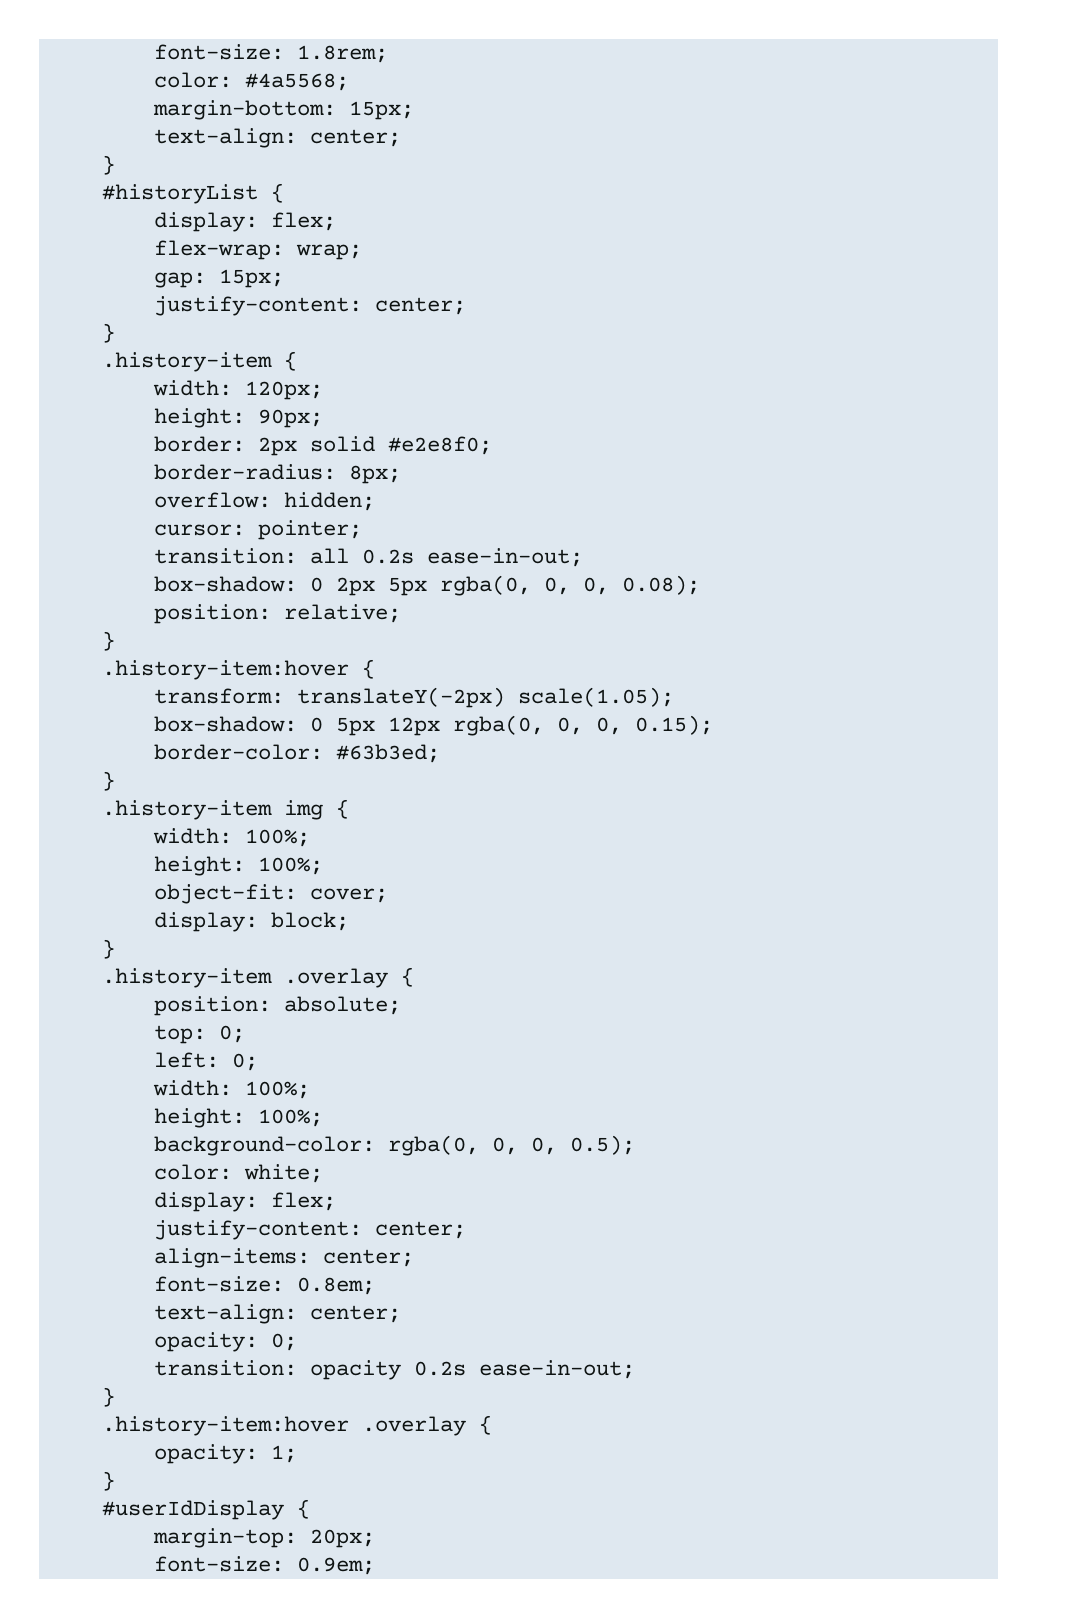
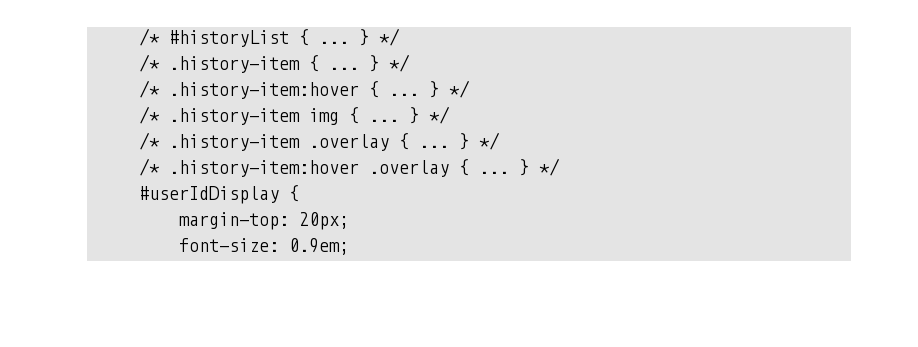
[153,44,388,63] [153,72,349,91] [152,100,414,120] [153,128,401,148] [101,155,115,175] [101,183,284,204] [153,212,336,232] [153,240,362,260] [153,269,284,288] [153,296,466,316] [101,323,115,343] [101,351,297,372] [152,380,323,400] [153,408,323,428] [153,436,492,456] [153,464,401,484] [153,492,375,511] [153,520,362,540] [153,548,583,567] [153,575,700,596] [153,604,401,624] [101,631,115,651] [101,659,375,680] [153,687,674,708] [153,715,713,736] [153,744,440,763] [101,771,115,791] [101,799,349,820] [152,828,310,847] [153,856,323,876] [153,884,388,904] [153,912,349,932] [101,939,115,959] [101,967,414,988] [153,996,401,1016] [153,1025,245,1044] [153,1052,258,1071] [152,1080,310,1099] [153,1108,323,1128] [153,1135,635,1156] [153,1164,323,1183] [153,1192,336,1212] [153,1220,466,1240] [153,1248,414,1268] [153,1276,375,1295] [153,1304,401,1324] [153,1332,297,1352] [153,1360,635,1380] [101,1387,115,1407] font-size: 1.8rem; // color: #4a5568; // margin-bottom: 15px; // text-align: center; // } // #historyList { // display: flex; // flex-wrap: wrap; // gap: 15px; // justify-content: center; // } // .history-item { // width: 120px; // height: 90px; // border: 2px solid #e2e8f0; // border-radius: 8px; // overflow: hidden; // cursor: pointer; // transition: all 0.2s ease-in-out; // box-shadow: 0 2px 5px rgba(0, 0, 0, 0.08); // position: relative; // } // .history-item:hover { // transform: translateY(-2px) scale(1.05); // box-shadow: 0 5px 12px rgba(0, 0, 0, 0.15); // border-color: #63b3ed; // } // .history-item img { // width: 100%; // height: 100%; // object-fit: cover; // display: block; // } // .history-item .overlay { // position: absolute; // top: 0; // left: 0; // width: 100%; // height: 100%; // background-color: rgba(0, 0, 0, 0.5); // color: white; // display: flex; // justify-content: center; // align-items: center; // font-size: 0.8em; // text-align: center; // opacity: 0; // transition: opacity 0.2s ease-in-out; // } // -> [139,28,400,47] [139,54,410,73] [139,80,470,99] [139,106,450,125] [139,132,500,151] [139,158,160,176] /* #historyList { ... } */ // /* .history-item { ... } */ // /* .history-item:hover { ... } */ // /* .history-item img { ... } */ // /* .history-item .overlay { ... } */ // /*
[153,1444,297,1464] [101,1471,115,1491] // opacity: 1; // } -> [479,158,560,176] ... } */

